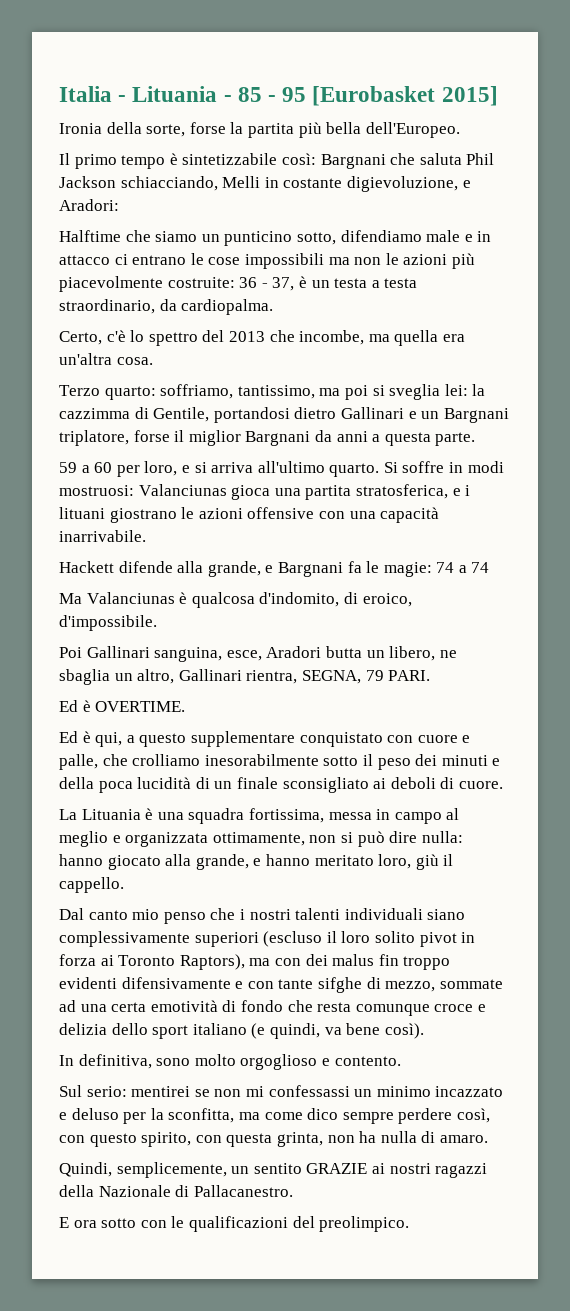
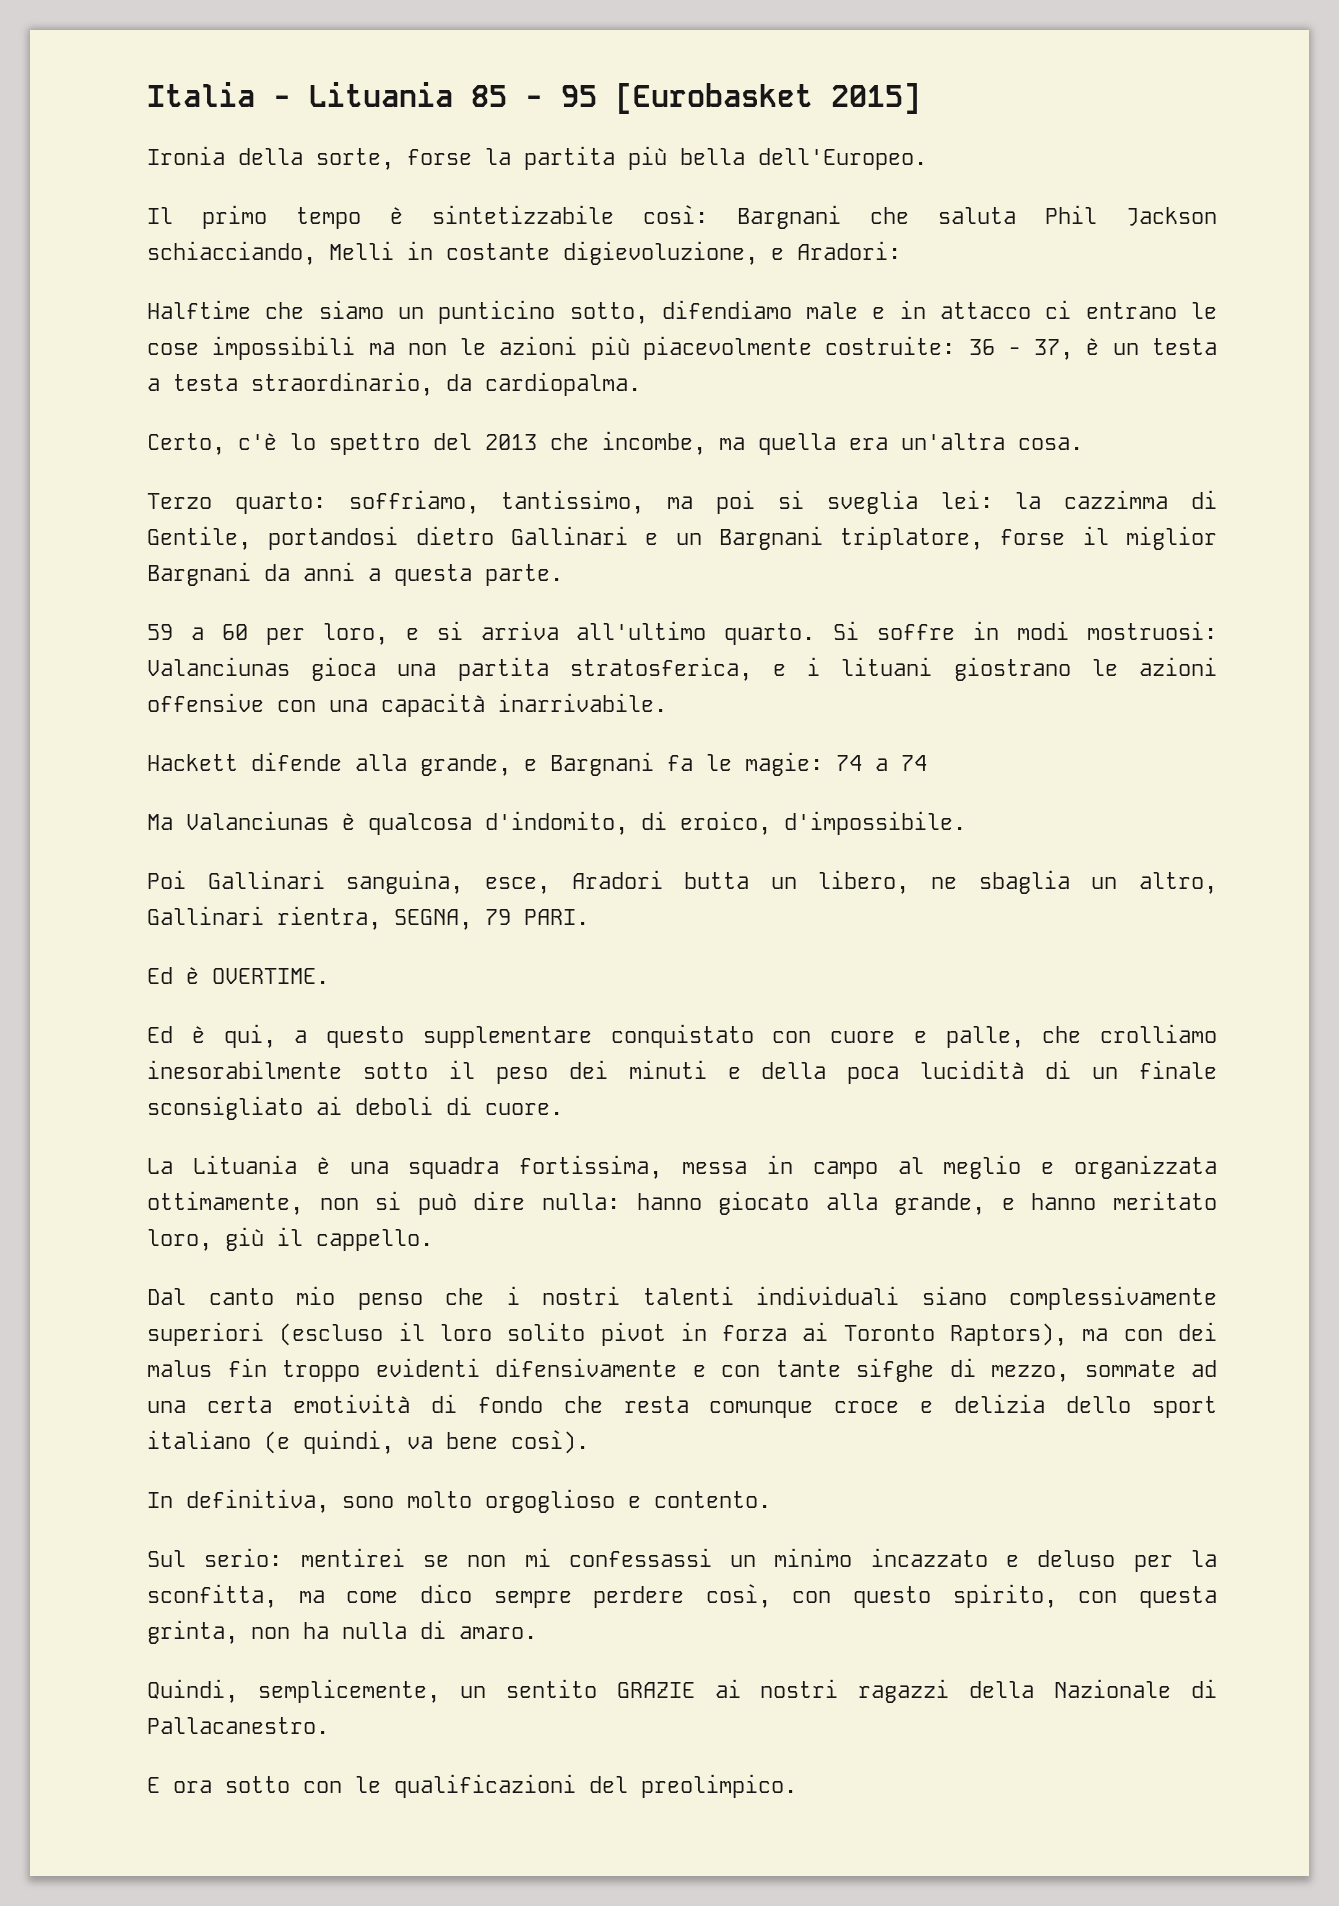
[223,95,232,102] - -> (453, 94) none

